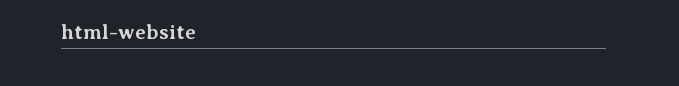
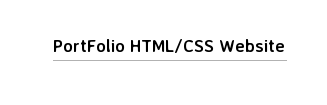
[61,24,196,39] html-website -> [53,39,285,53] PortFolio HTML/CSS Website

